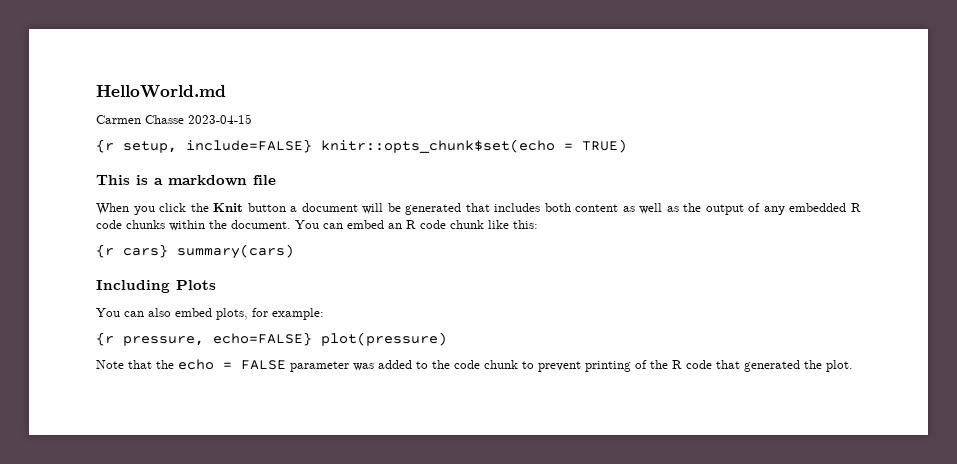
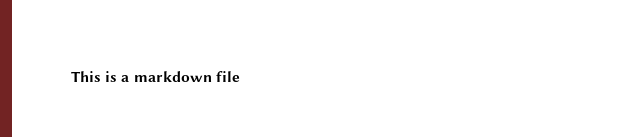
[96,85,226,98] [96,114,252,124] [96,139,627,153] HelloWorld.md // Carmen Chasse 2023-04-15 // {r setup, include=FALSE} knitr::opts_chunk$set(echo = TRUE) // -> (71, 76) none
[96,203,861,215] [96,220,538,231] [96,244,294,259] [96,280,216,293] [96,308,324,320] [96,332,447,346] [96,359,853,372] // When you click the Knit button a document will be generated that includes both content as well as the output of any embedded R code chunks within the document. You can embed an R code chunk like this: // {r cars} summary(cars) // Including Plots // You can also embed plots, for example: // {r pressure, echo=FALSE} plot(pressure) // Note that the echo = FALSE parameter was added to the code chunk to prevent printing of the R code that generated the plot. -> (240, 76) none

